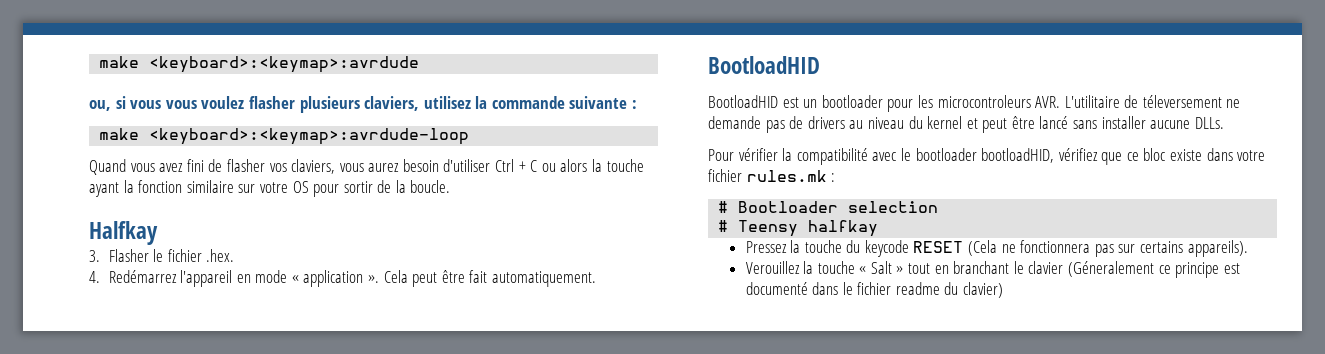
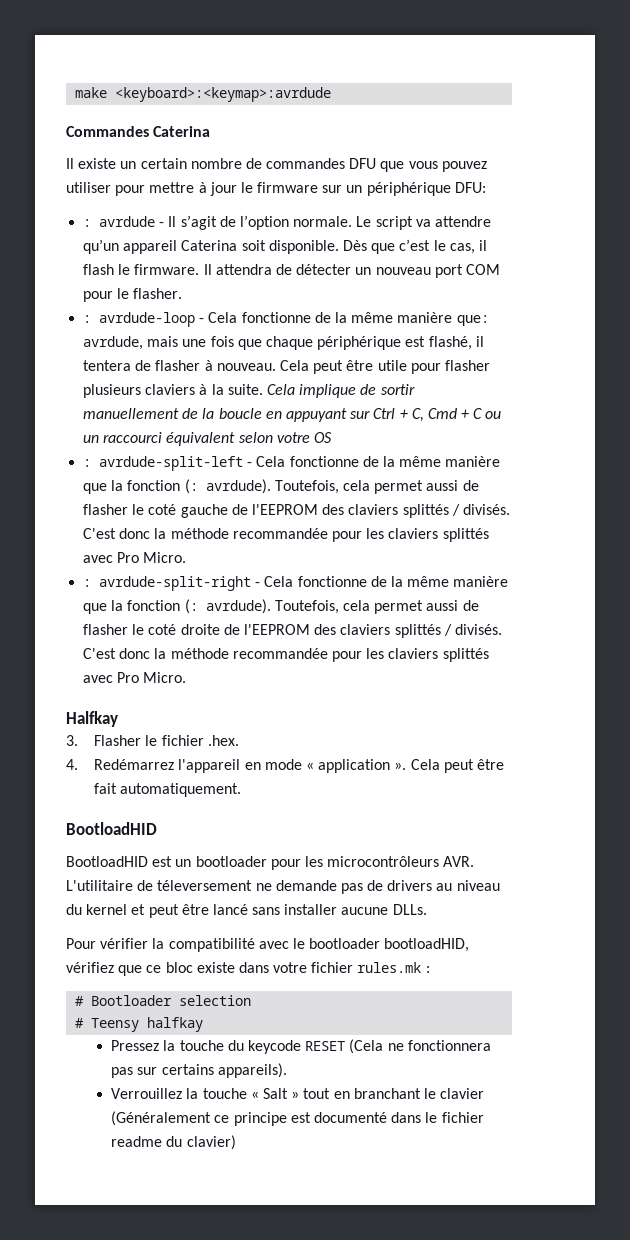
[89,96,638,113] [99,128,470,145] [89,159,644,175] [89,180,451,197] ou, si vous vous voulez flasher plusieurs claviers, utilisez la commande suivante : // make <keyboard>:<keymap>:avrdude-loop // Quand vous avez fini de flasher vos claviers, vous aurez besoin d'utiliser Ctrl + C ou alors la touche ayant la fonction similaire sur votre OS pour sortir de la boucle. -> [66,126,211,137] [66,158,487,172] [66,182,486,196] [83,215,491,230] [83,239,487,254] [83,264,500,278] [83,288,183,302] [83,312,489,327] [83,336,484,350] [83,360,490,374] [83,384,415,398] [83,408,502,422] [83,432,332,446] [83,456,501,471] [83,479,479,494] [83,504,510,518] [83,528,489,542] [83,552,187,563] [83,576,509,591] [83,599,479,614] [83,624,502,638] [83,648,489,662] [83,672,187,683] Commandes Caterina // Il existe un certain nombre de commandes DFU que vous pouvez utiliser pour mettre à jour le firmware sur un périphérique DFU: // : avrdude - Il s’agit de l’option normale. Le script va attendre qu’un appareil Caterina soit disponible. Dès que c’est le cas, il flash le firmware. Il attendra de détecter un nouveau port COM pour le flasher. // : avrdude-loop - Cela fonctionne de la même manière que: avrdude, mais une fois que chaque périphérique est flashé, il tentera de flasher à nouveau. Cela peut être utile pour flasher plusieurs claviers à la suite. Cela implique de sortir manuellement de la boucle en appuyant sur Ctrl + C, Cmd + C ou un raccourci équivalent selon votre OS // : avrdude-split-left - Cela fonctionne de la même manière que la fonction (: avrdude). Toutefois, cela permet aussi de flasher le coté gauche de l'EEPROM des claviers splittés / divisés. C'est donc la méthode recommandée pour les claviers splittés avec Pro Micro. // : avrdude-split-right - Cela fonctionne de la même manière que la fonction (: avrdude). Toutefois, cela permet aussi de flasher le coté droite de l'EEPROM des claviers splittés / divisés. C'est donc la méthode recommandée pour les claviers splittés avec Pro Micro.
[937,95,1031,108] microcontroleurs -> [327,856,440,867] microcontrôleurs
[745,261,800,274] Verouillez -> [111,1088,183,1099] Verrouillez
[1068,261,1155,277] (Géneralement -> [111,1111,212,1126] (Généralement

